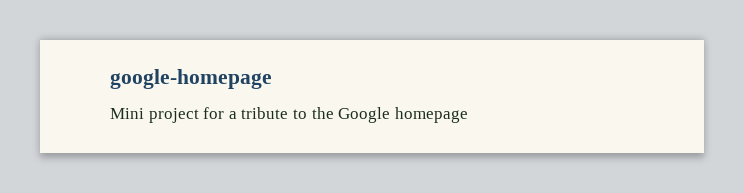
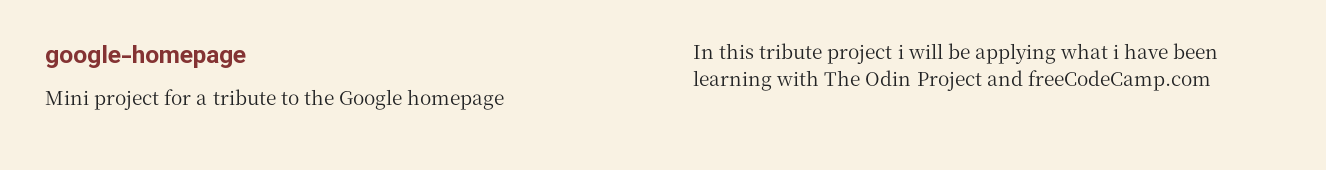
(468, 115) none -> [693,43,1219,64] [693,70,1211,91] // In this tribute project i will be applying what i have been learning with The Odin Project and freeCodeCamp.com

